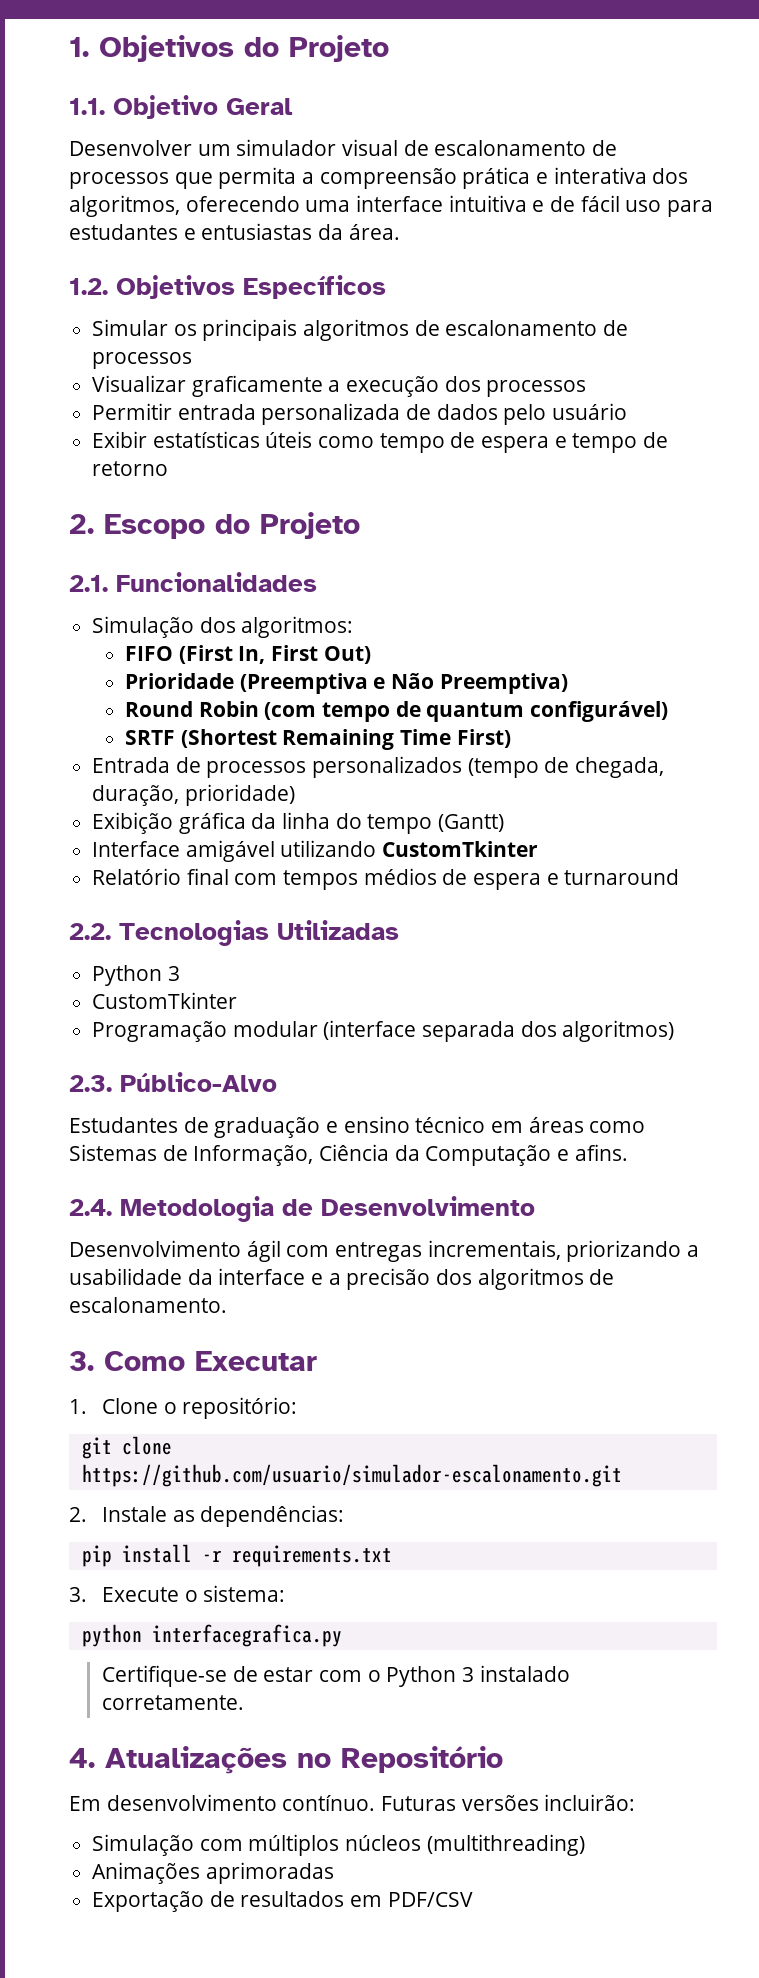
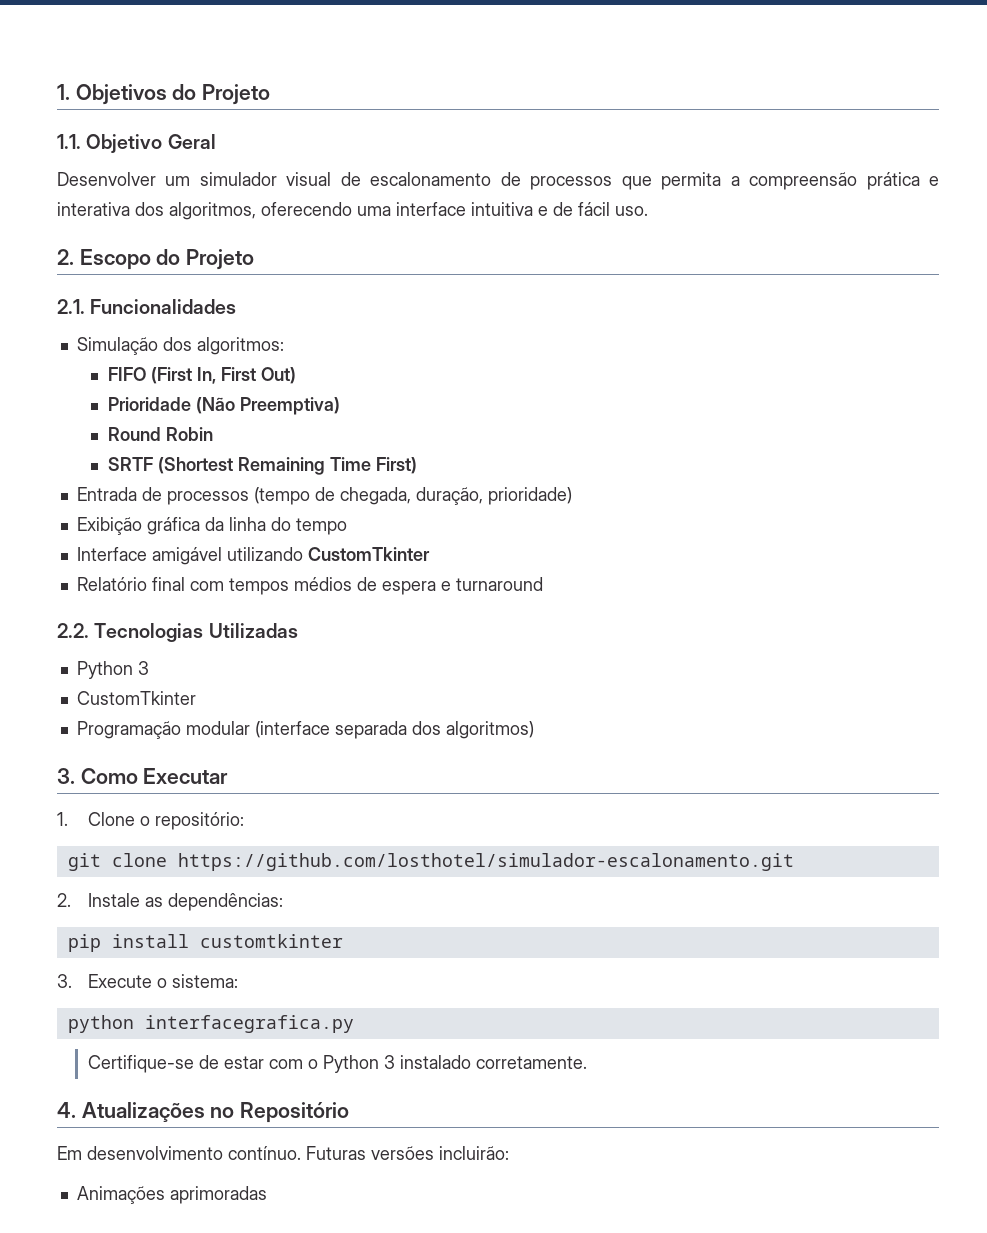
[625,200,714,217] [69,223,400,240] [69,275,386,299] [92,319,629,341] [92,352,193,369] [92,375,587,397] [92,403,628,425] [92,431,669,453] [92,461,169,476] uso para estudantes e entusiastas da área. // 1.2. Objetivos Específicos // Simular os principais algoritmos de escalonamento de processos // Visualizar graficamente a execução dos processos // Permitir entrada personalizada de dados pelo usuário // Exibir estatísticas úteis como tempo de espera e tempo de retorno -> [615,206,648,216] uso.
[239,673,434,694] (Preemptiva e Não -> [195,397,235,414] (Não
[264,701,668,722] (com tempo de quantum configurável) -> (213, 434) none
[312,756,463,778] personalizados -> (249, 498) none
[438,814,505,832] (Gantt) -> (347, 526) none
[69,1072,277,1092] [69,1116,646,1138] [69,1144,628,1166] [69,1196,535,1222] [69,1240,700,1262] [69,1268,615,1290] [69,1297,227,1313] // 2.3. Público-Alvo // Estudantes de graduação e ensino técnico em áreas como Sistemas de Informação, Ciência da Computação e afins. // 2.4. Metodologia de Desenvolvimento // Desenvolvimento ágil com entregas incrementais, priorizando a usabilidade da interface e a precisão dos algoritmos de escalonamento. -> (534, 730) none
[81,1464,622,1487] https://github.com/usuario/simulador-escalonamento.git -> [177,853,794,871] https://github.com/losthotel/simulador-escalonamento.git
[201,1545,392,1567] -r requirements.txt -> [199,934,343,948] customtkinter
[92,1834,585,1856] [92,1862,334,1884] [92,1891,473,1912] Simulação com múltiplos núcleos (multithreading) // Animações aprimoradas // Exportação de resultados em PDF/CSV -> [76,1186,267,1204] Animações aprimoradas

